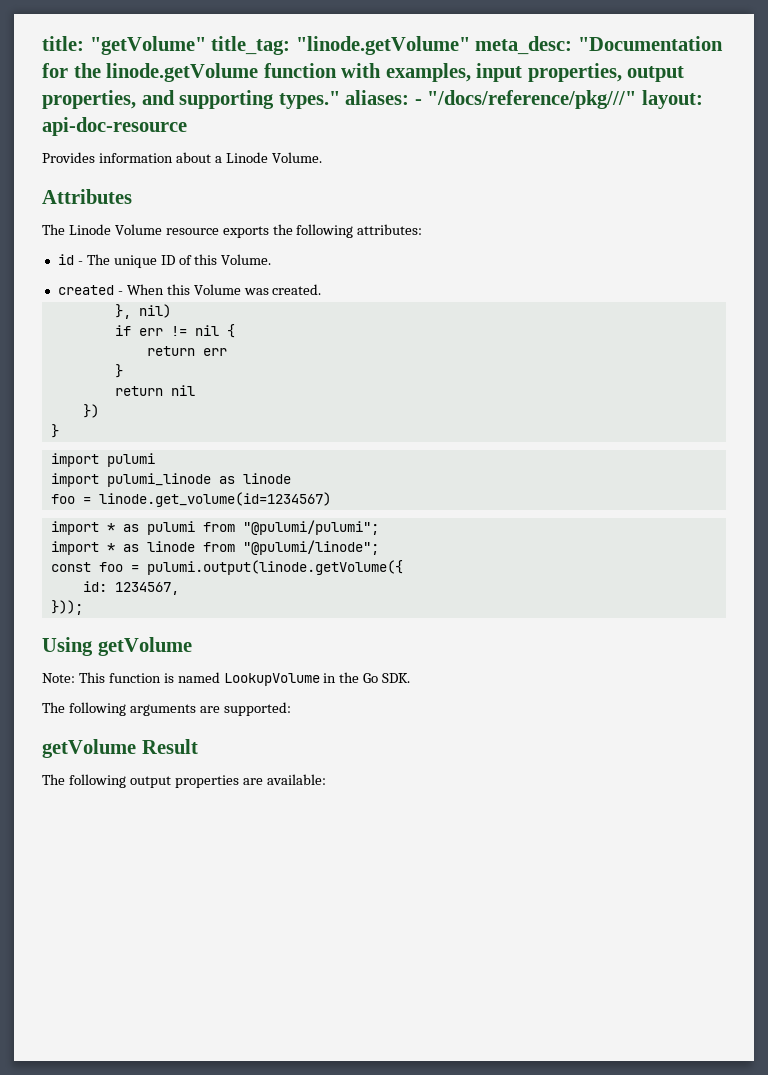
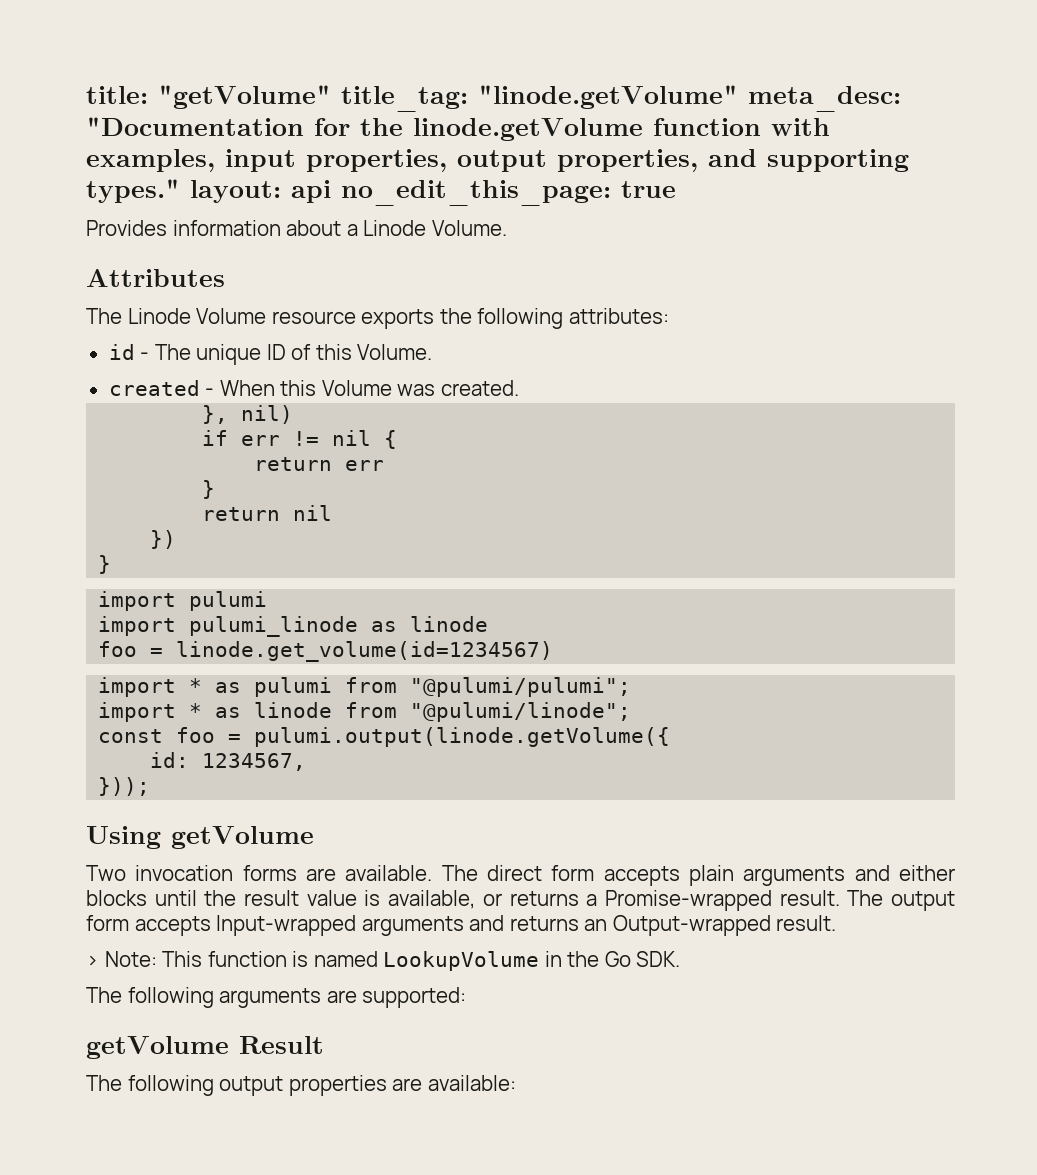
[345,90,703,109] [42,117,187,136] aliases: - "/docs/reference/pkg///" layout: api-doc-resource -> [190,180,676,206] layout: api no_edit_this_page: true
(192, 646) none -> [86,865,956,886] [86,890,956,911] [86,915,837,936] [86,955,99,967] Two invocation forms are available. The direct form accepts plain arguments and either blocks until the result value is available, or returns a Promise-wrapped result. The output form accepts Input-wrapped arguments and returns an Output-wrapped result. // >

